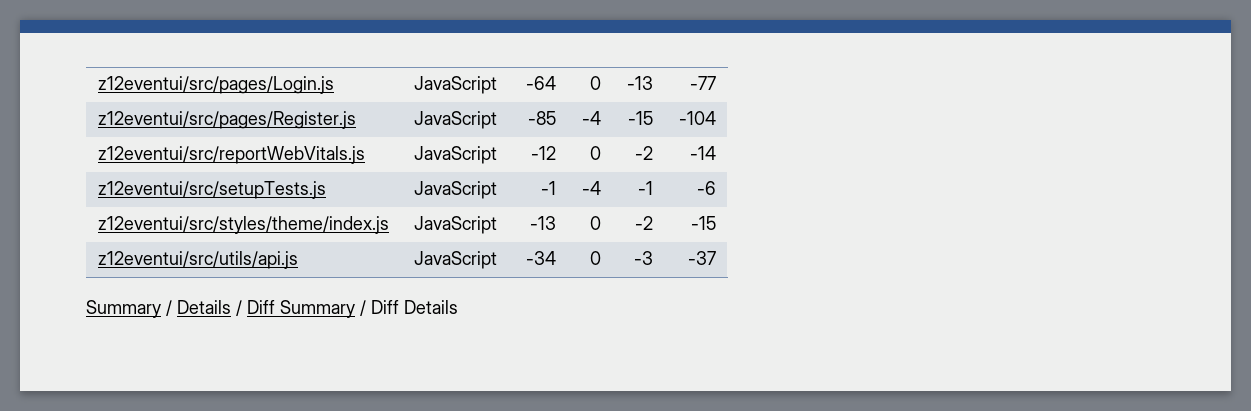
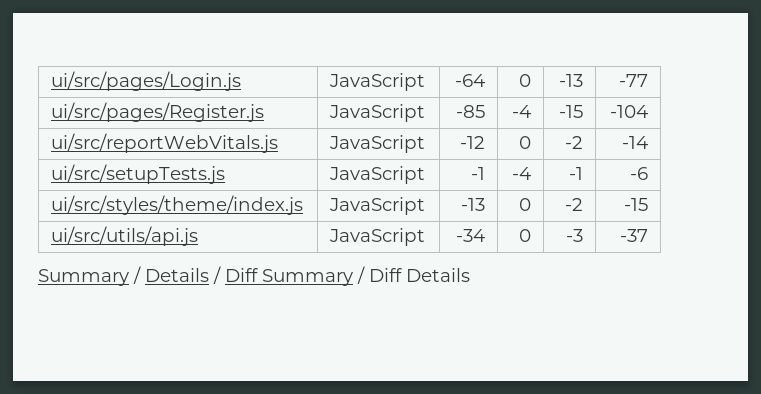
[98,76,335,94] z12eventui/src/pages/Login.js -> [51,71,242,91] ui/src/pages/Login.js
[98,111,357,129] z12eventui/src/pages/Register.js -> [51,102,265,122] ui/src/pages/Register.js
[98,146,366,164] z12eventui/src/reportWebVitals.js -> [51,133,279,153] ui/src/reportWebVitals.js
[98,181,327,199] z12eventui/src/setupTests.js -> [51,164,226,184] ui/src/setupTests.js
[98,216,390,234] z12eventui/src/styles/theme/index.js -> [51,195,304,215] ui/src/styles/theme/index.js
[98,251,299,269] z12eventui/src/utils/api.js -> [51,226,199,246] ui/src/utils/api.js

